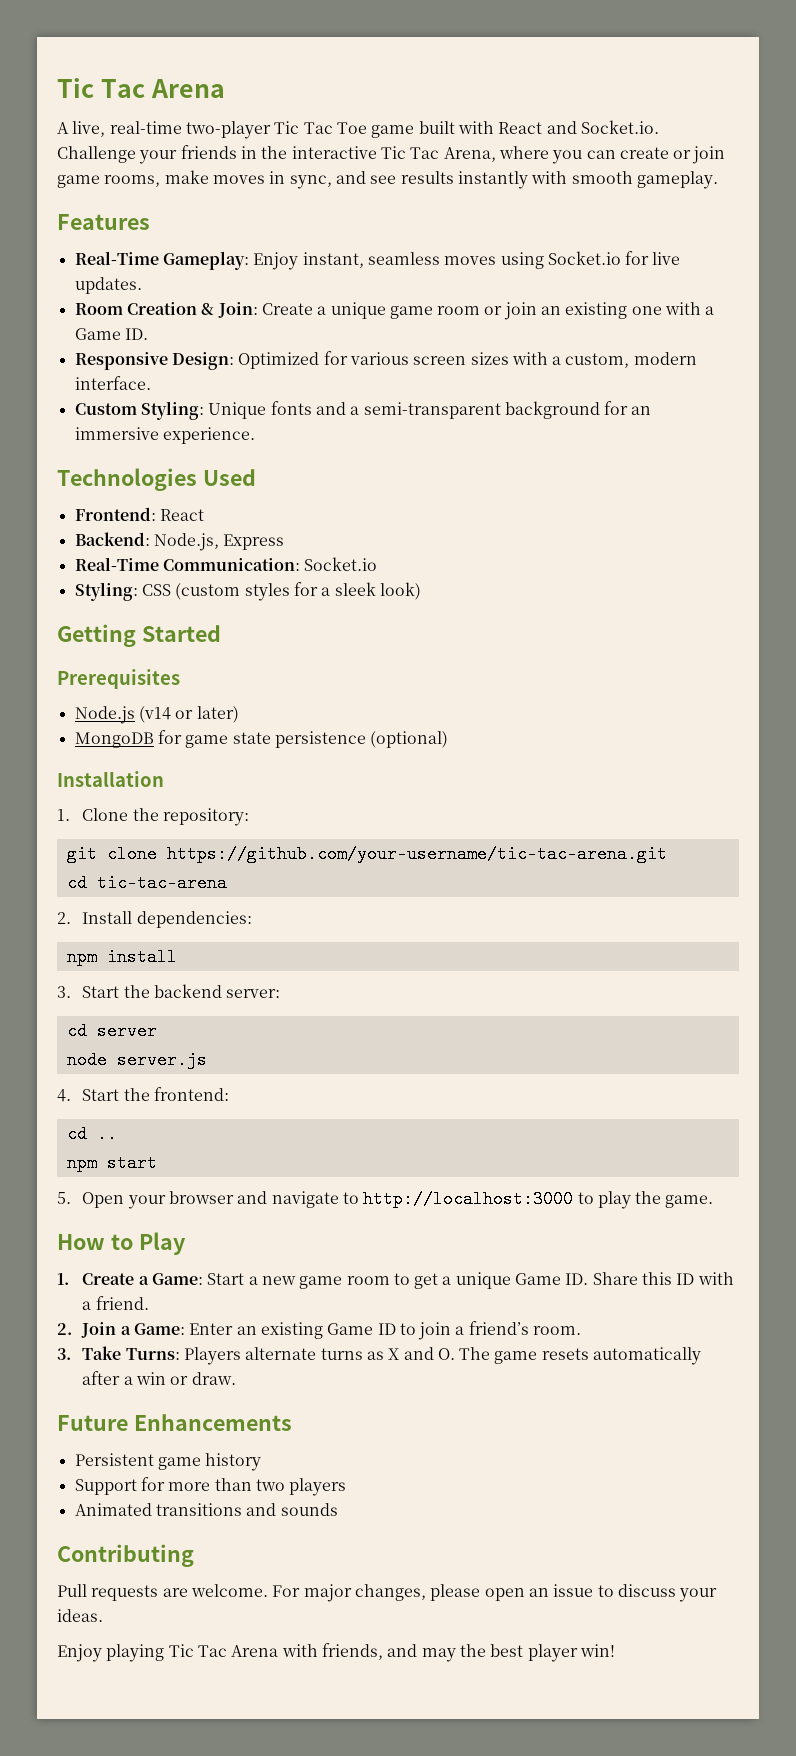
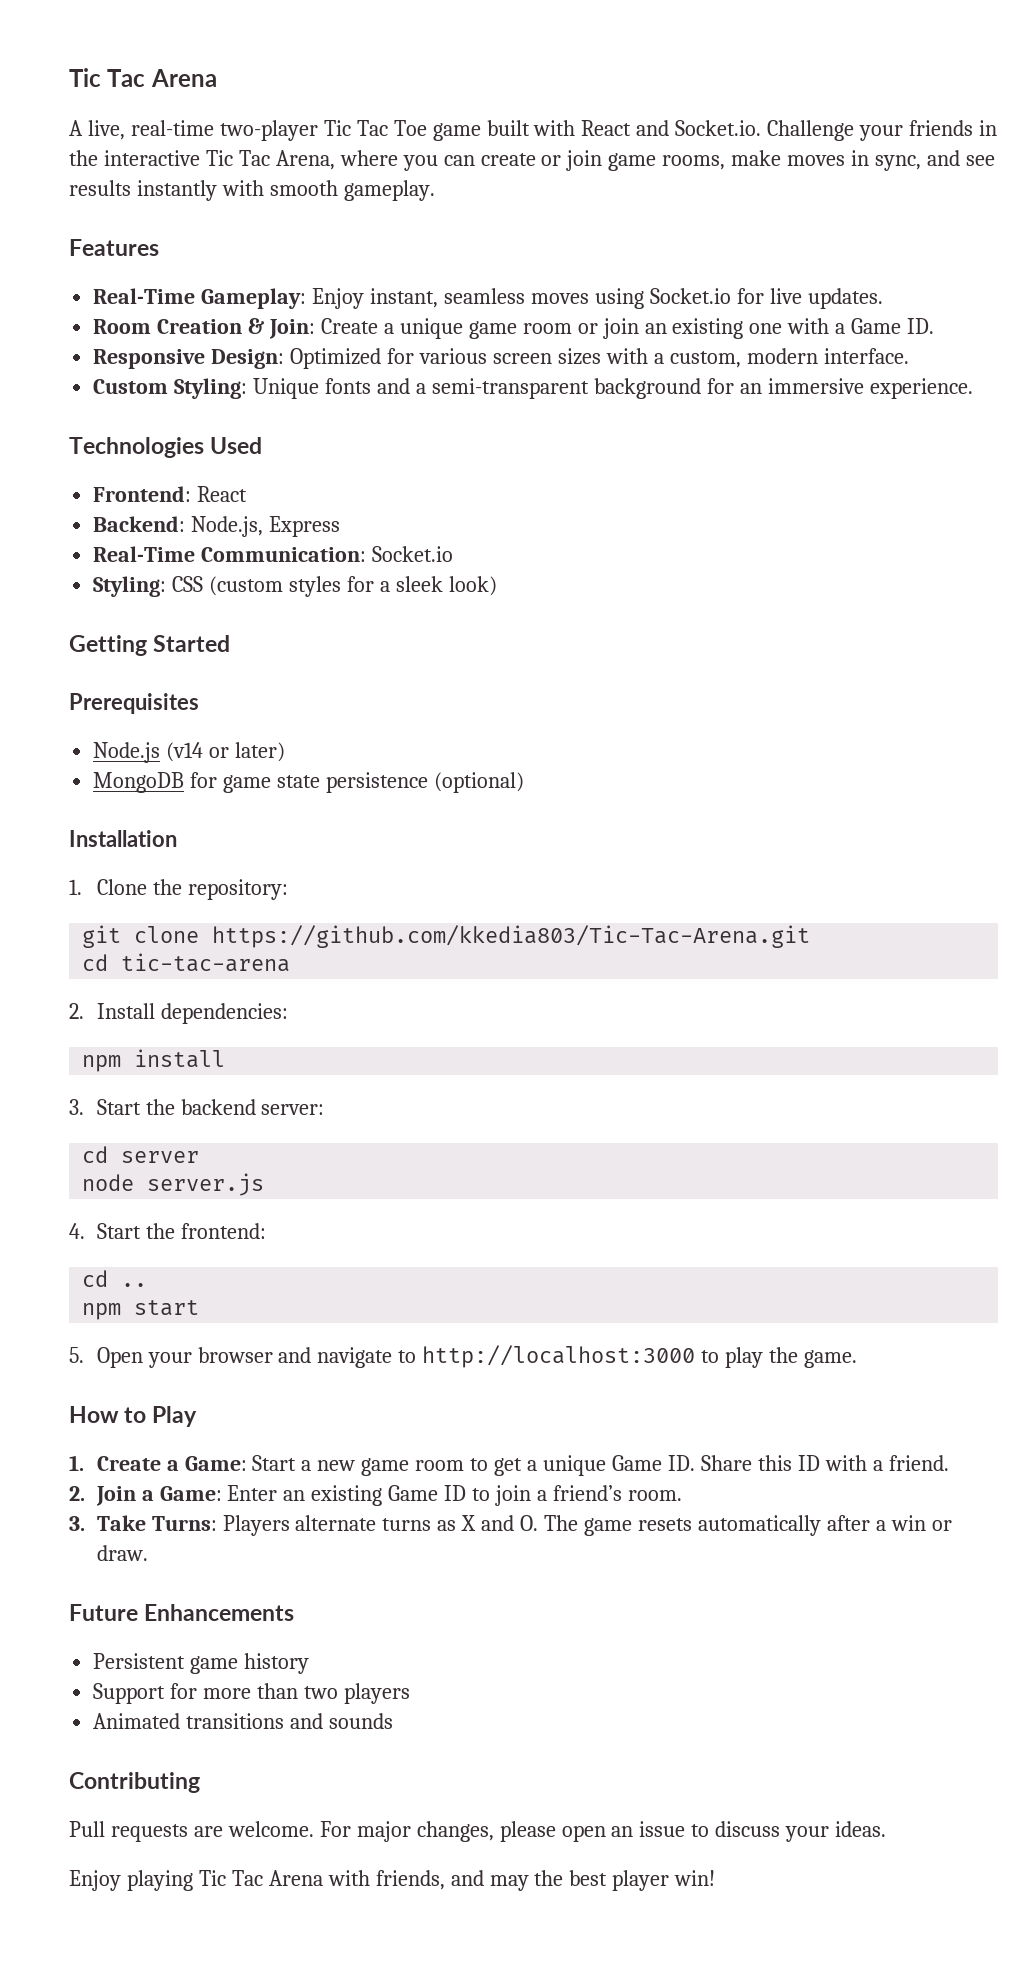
[166,845,667,863] https://github.com/your-username/tic-tac-arena.git -> [212,925,811,948] https://github.com/kkedia803/Tic-Tac-Arena.git

